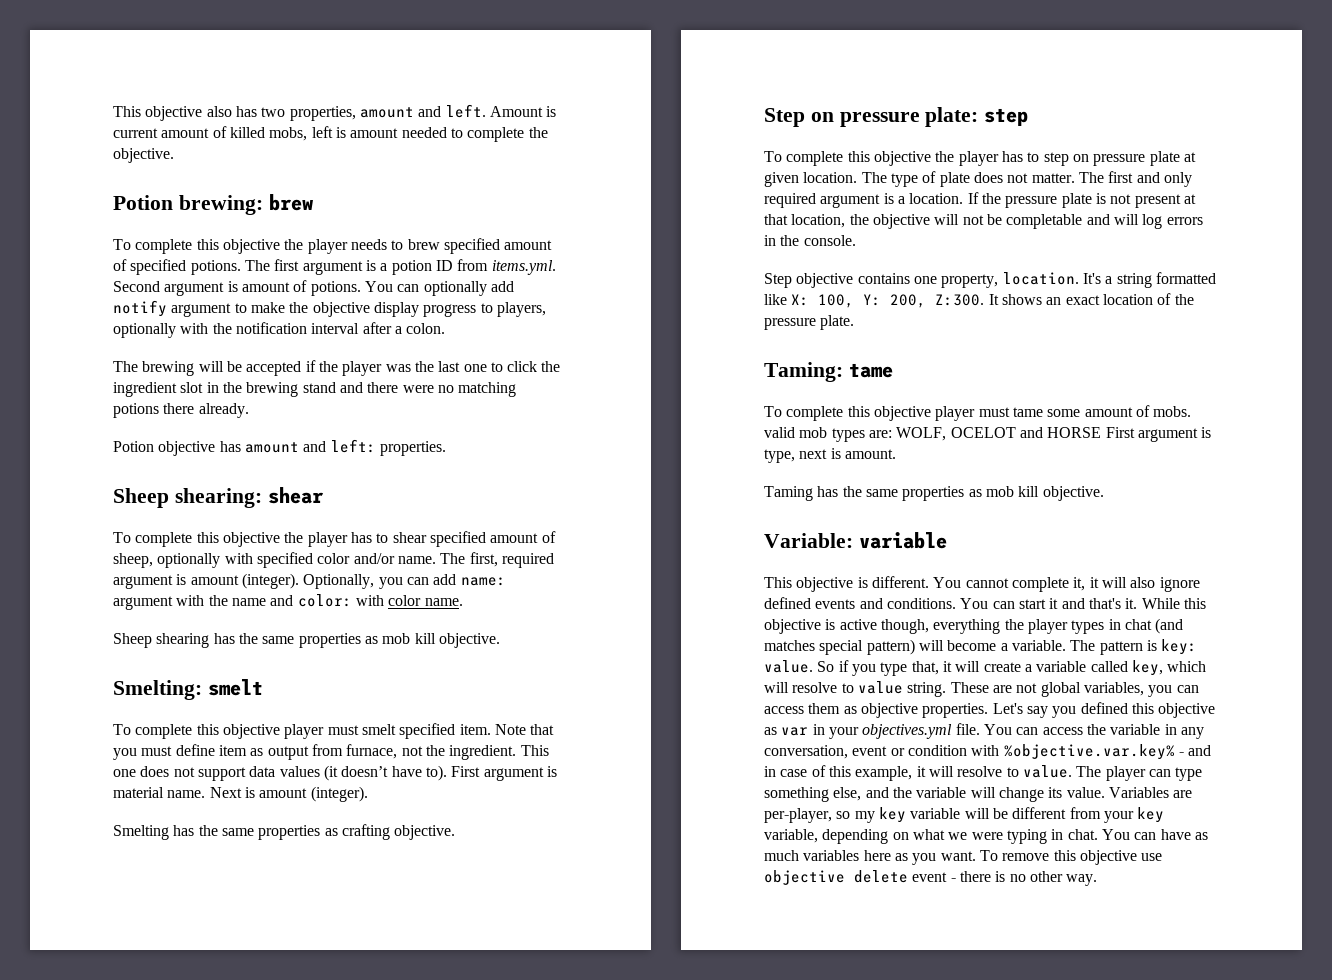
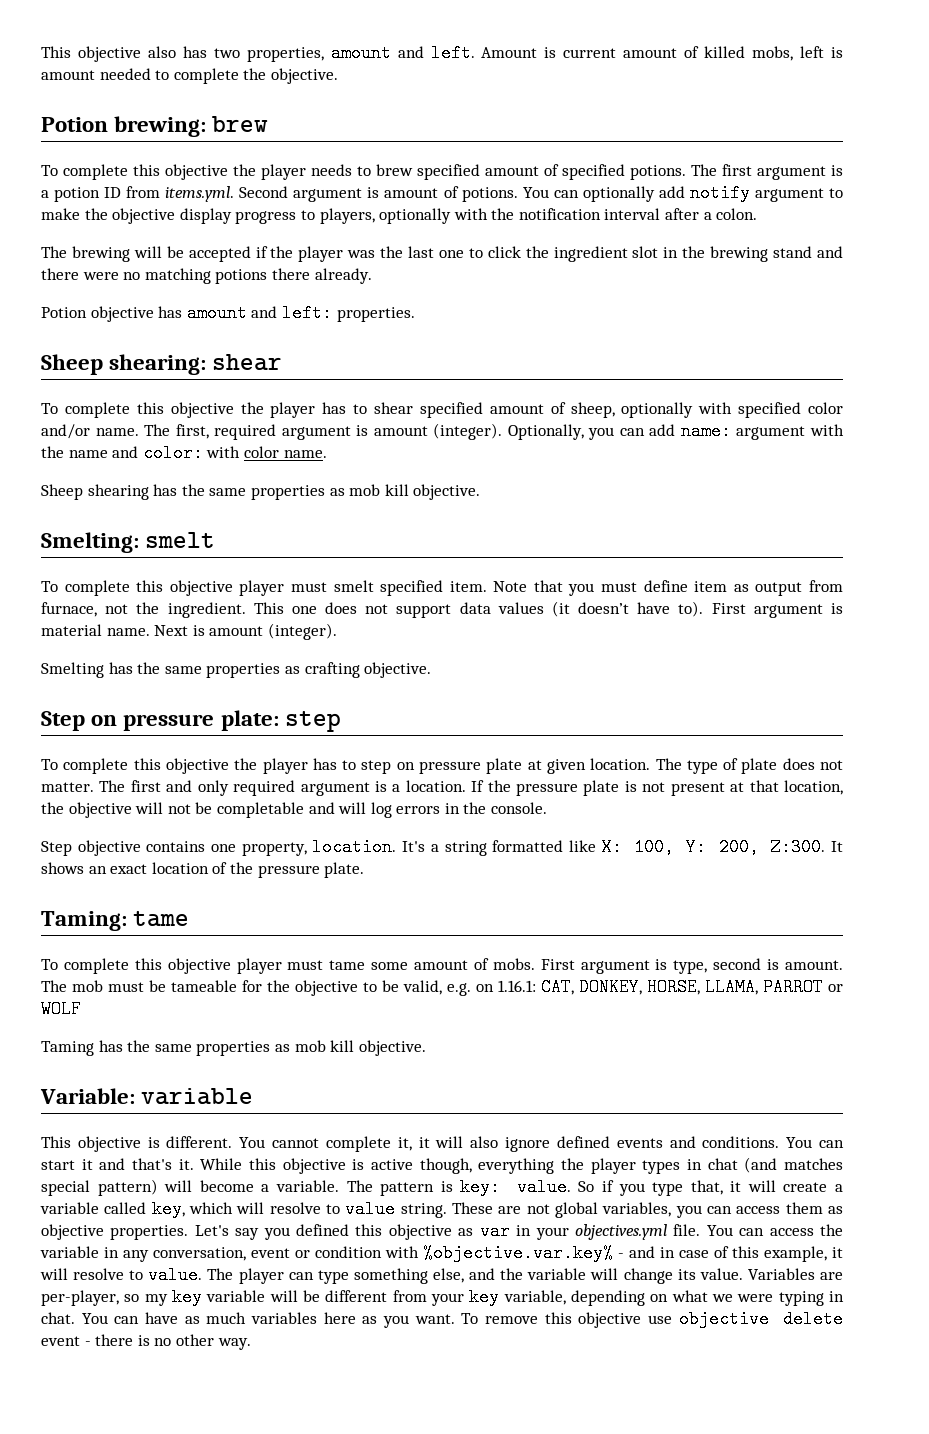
[764,427,1102,442] valid mob types are: WOLF, OCELOT and HORSE -> (535, 964) none
[799,449,828,459] next -> [713,958,762,970] second
(896, 454) none -> [41,978,843,996] [41,1000,81,1018] The mob must be tameable for the objective to be valid, e.g. on 1.16.1: CAT, DONKEY, HORSE, LLAMA, PARROT or WOLF

